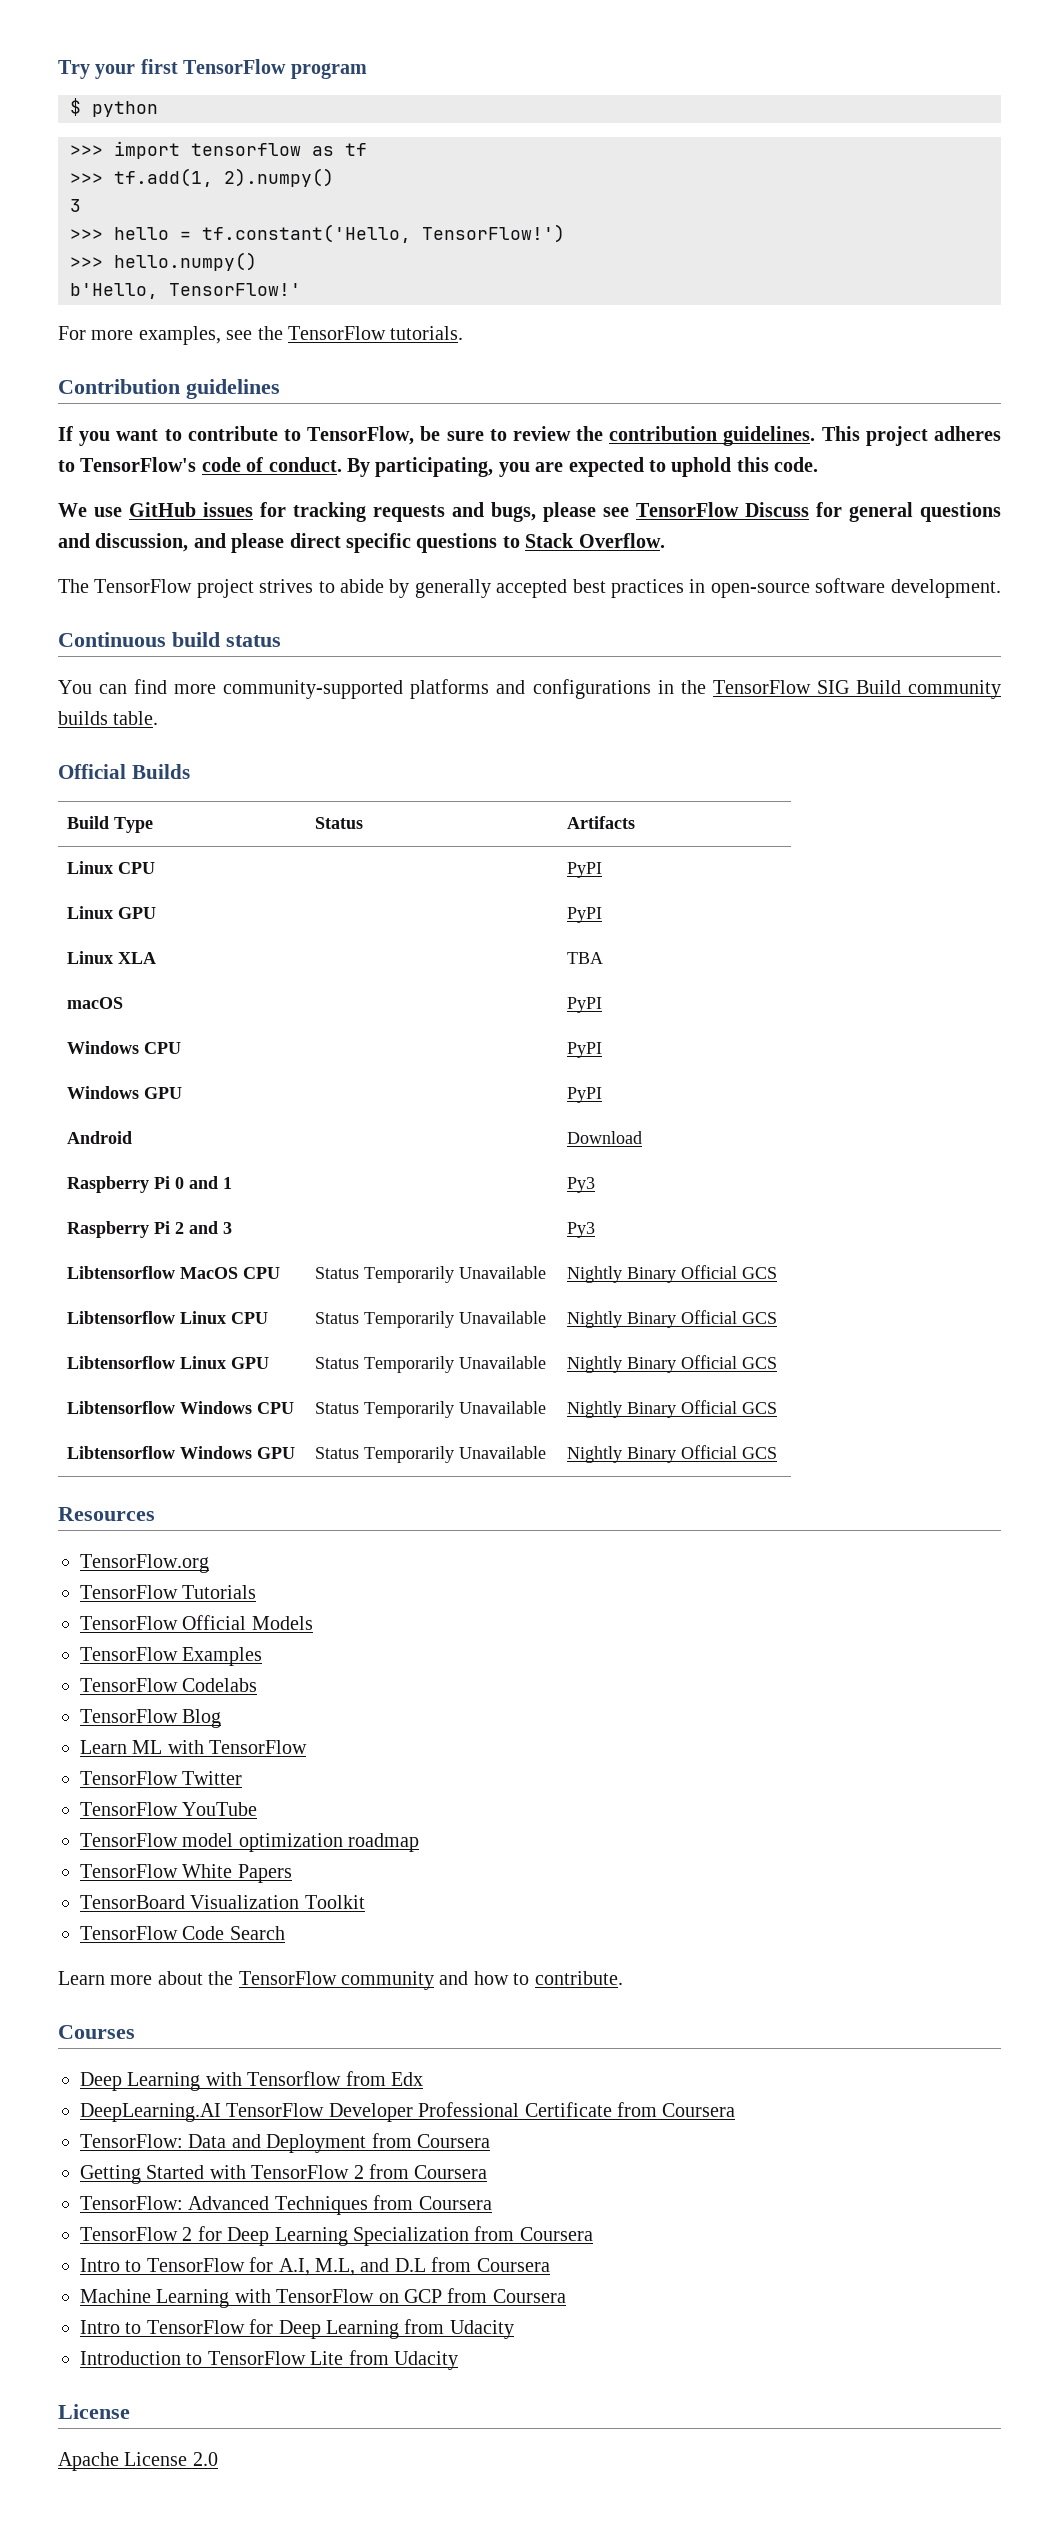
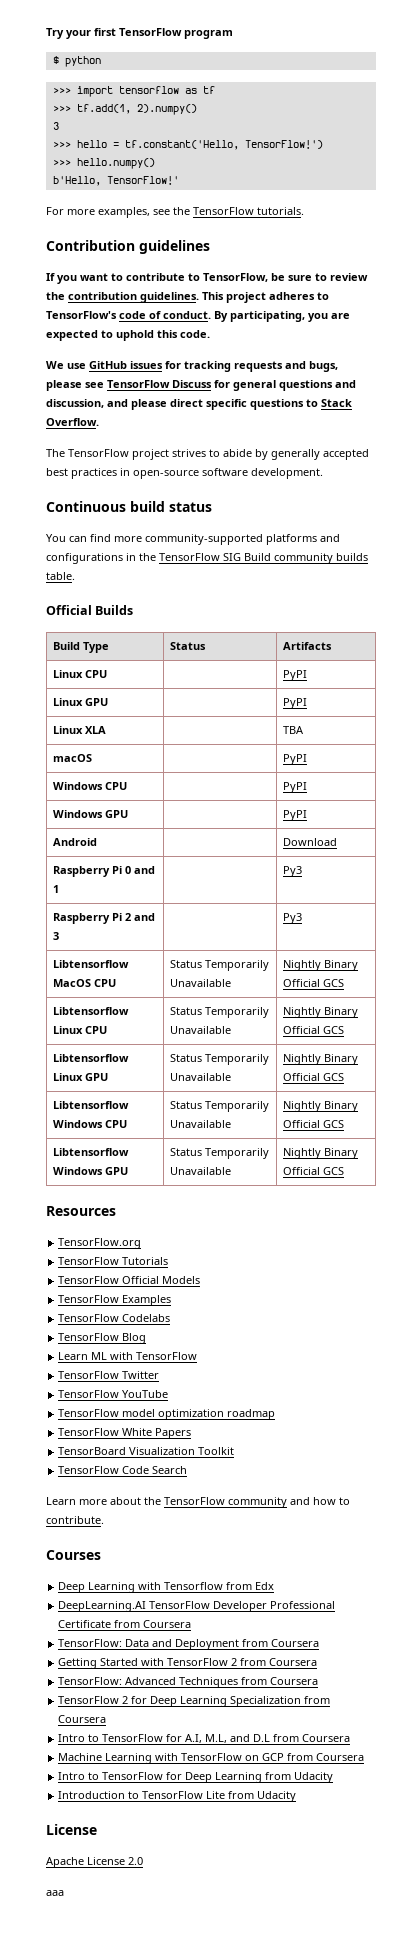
(218, 2459) none -> [46,1890,64,1896] // aaa

